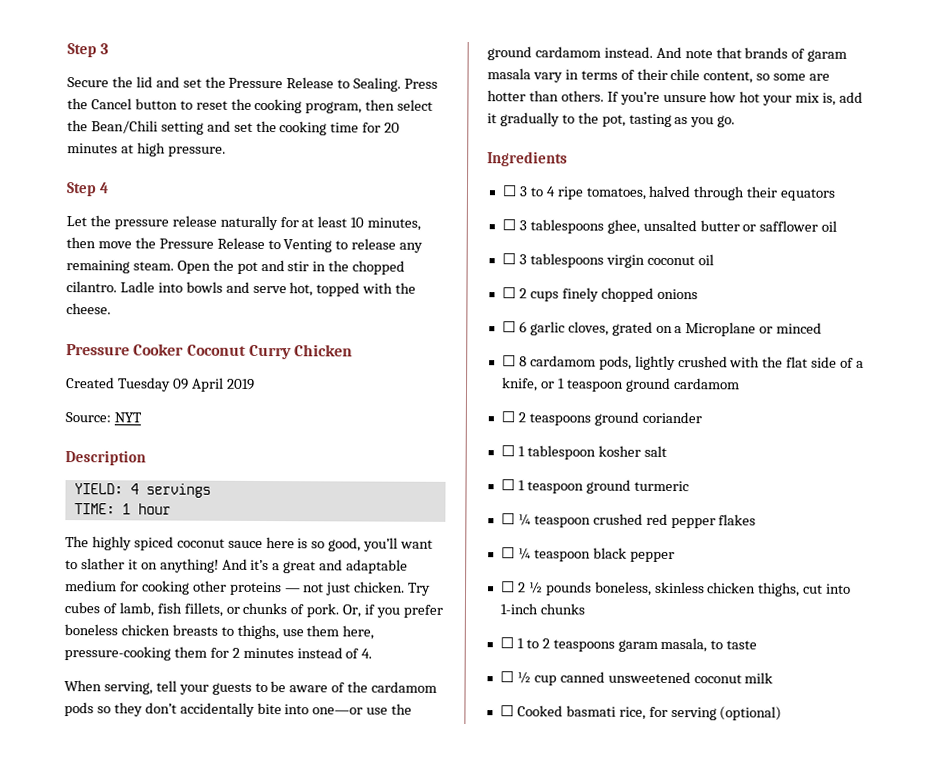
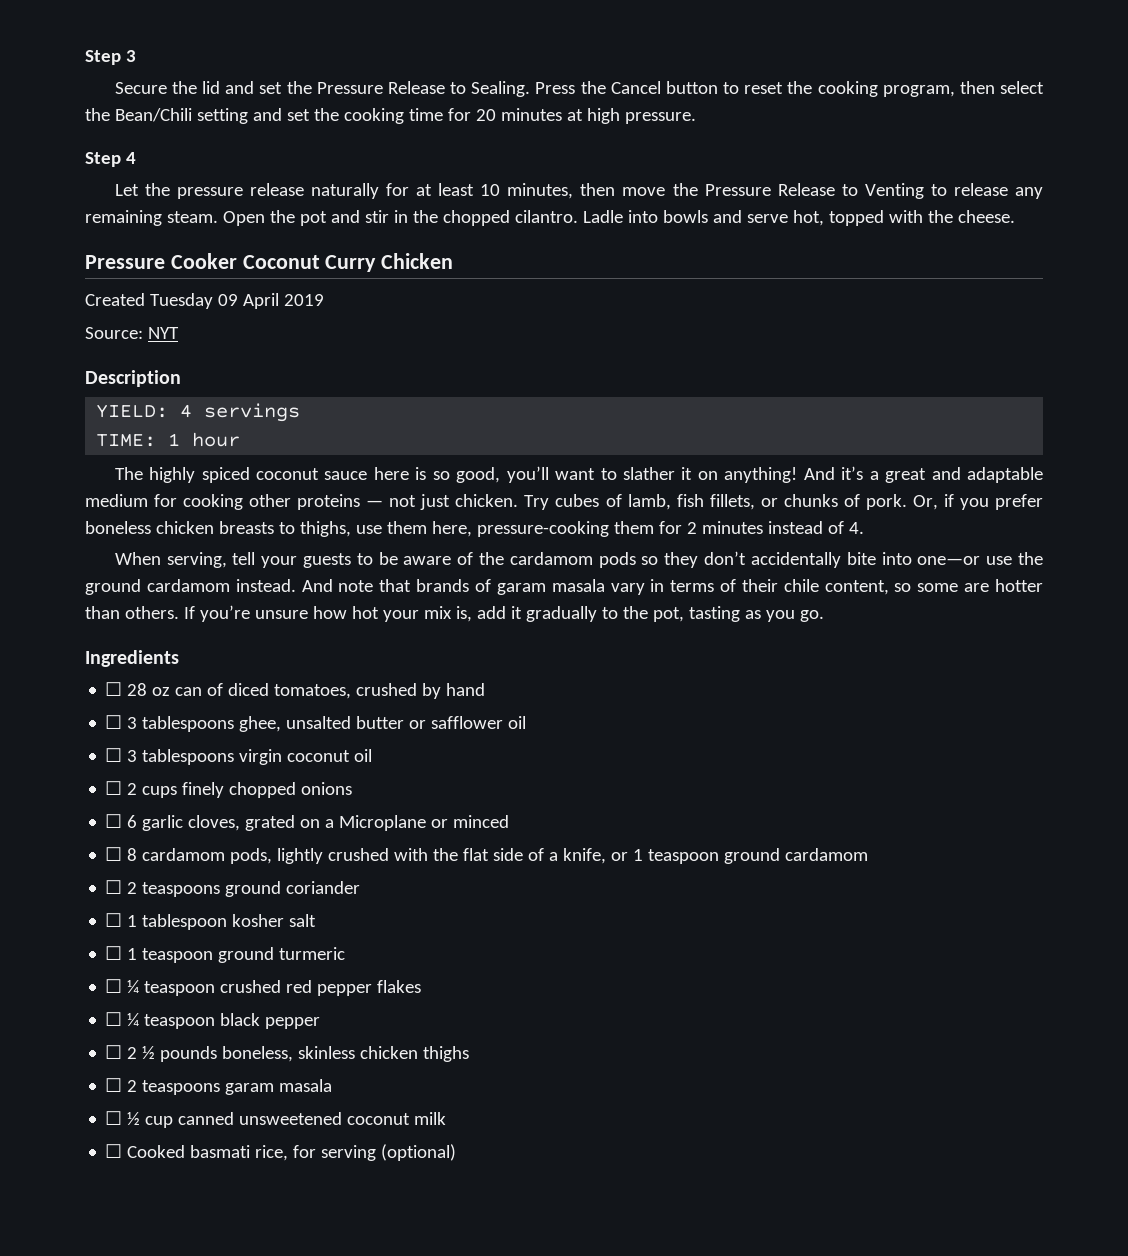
[518,185,836,201] 3 to 4 ripe tomatoes, halved through their equators -> [127,683,486,699] 28 oz can of diced tomatoes, crushed by hand
[758,582,852,597] [499,603,585,615] [499,637,539,649] thighs, cut into 1-inch chunks // ☐ 1 to -> [423,1046,470,1062] [105,1078,123,1092] thighs // ☐
[660,637,758,653] masala, to taste -> [279,1079,333,1092] masala

